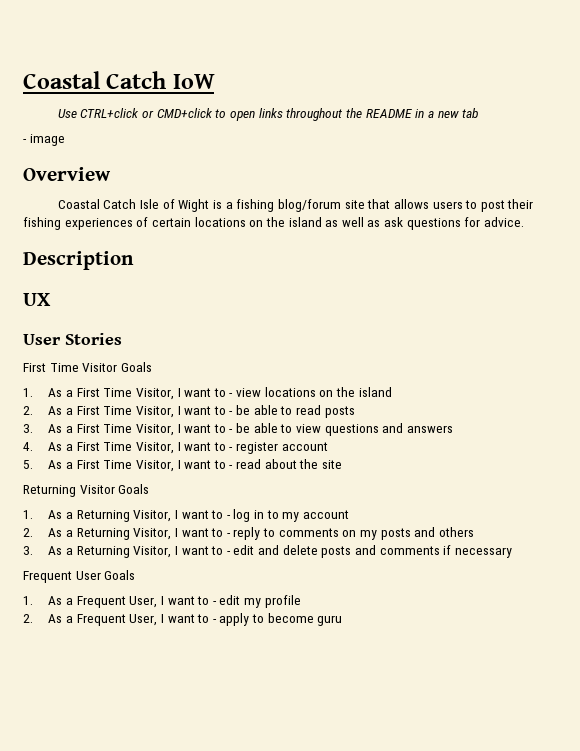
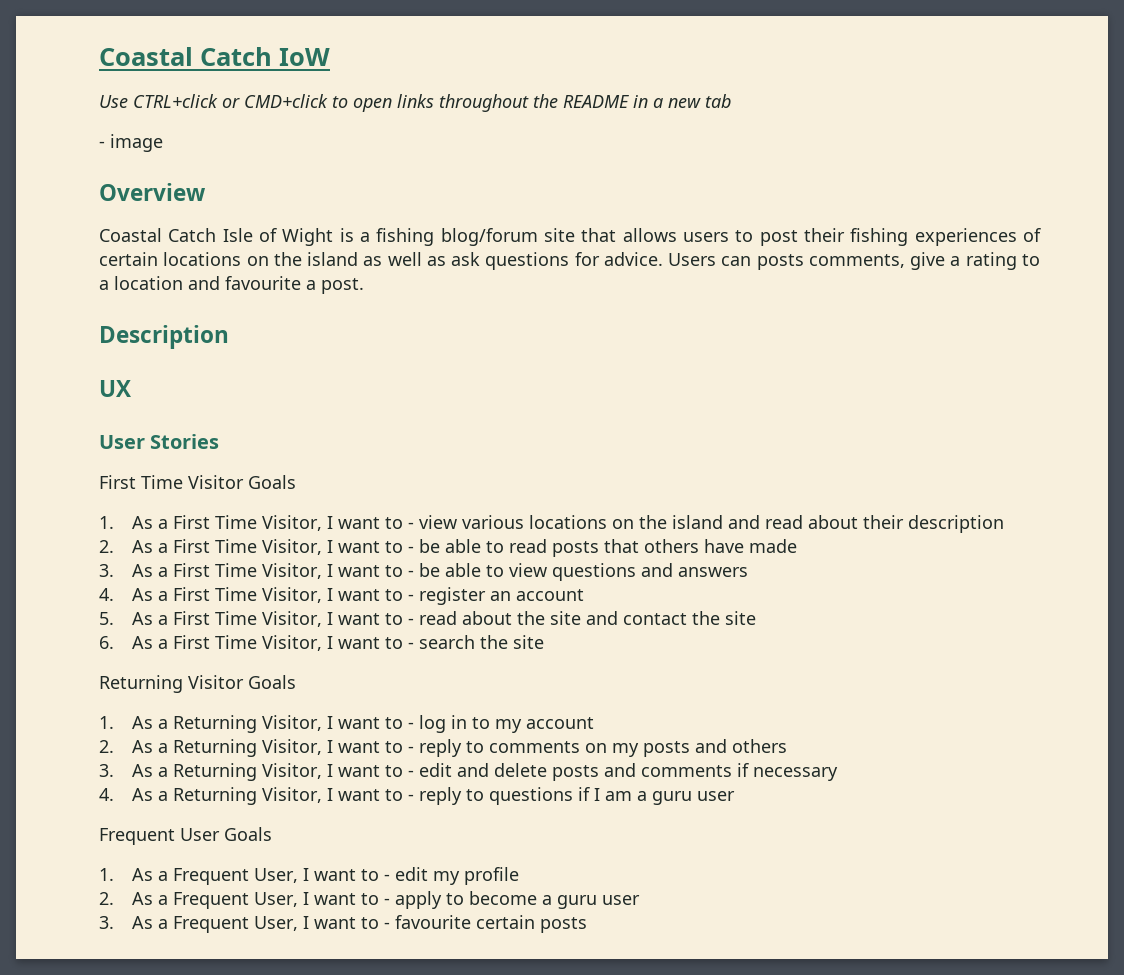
(525, 222) none -> [668,252,1041,270] [99,276,364,294] Users can posts comments, give a rating to a location and favourite a post.
[264,387,392,397] locations on the island -> [461,515,1004,533] various locations on the island and read about their description
(355, 412) none -> [603,539,797,553] that others have made
(279, 448) none -> [489,591,511,601] an
(343, 464) none -> [585,611,756,625] [99,635,544,651] and contact the site // 6. As a First Time Visitor, I want to - search the site
(512, 552) none -> [99,787,735,805] // 4. As a Returning Visitor, I want to - reply to questions if I am a guru user
[317,615,343,626] guru -> [541,895,640,909] [99,915,587,933] a guru user // 3. As a Frequent User, I want to - favourite certain posts

